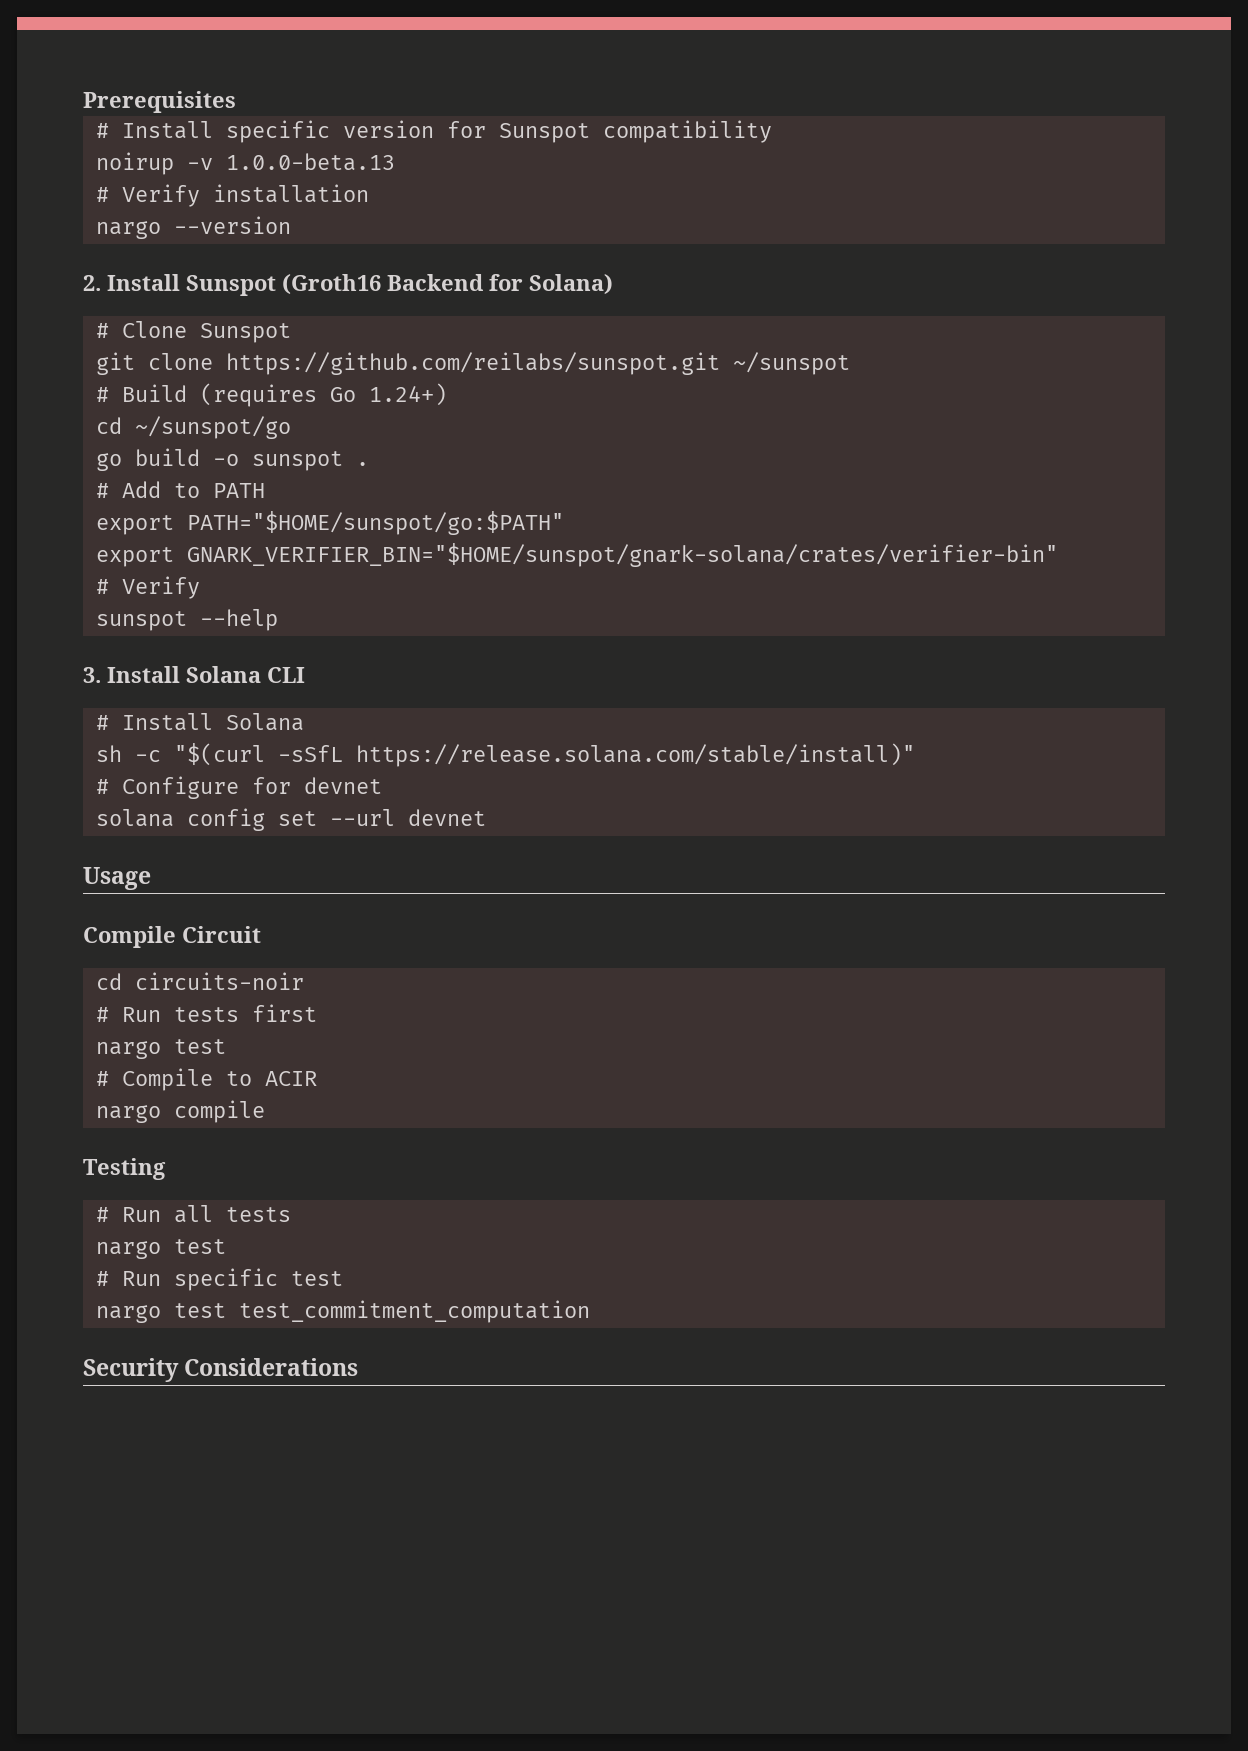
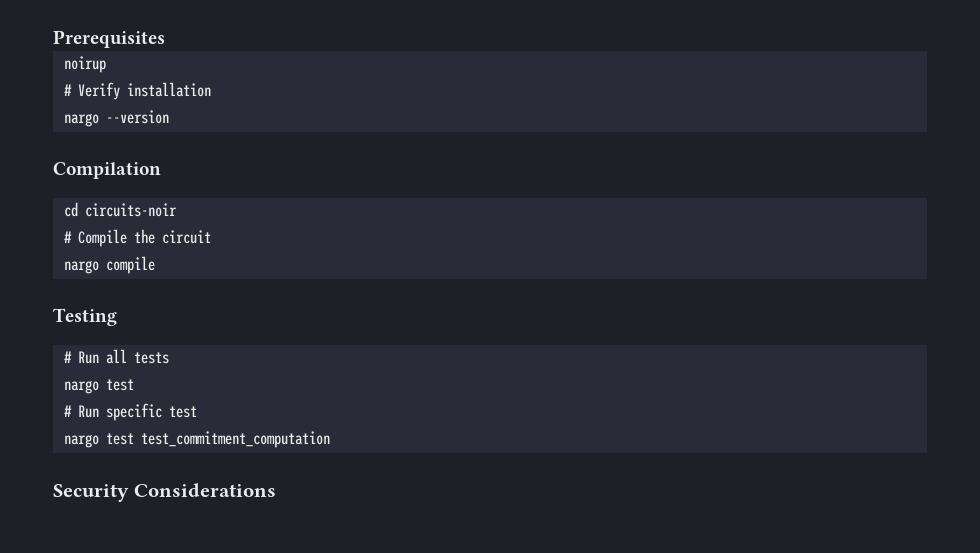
[95,120,772,143] // # Install specific version for Sunspot compatibility -> (165, 39) none
[186,153,395,171] -v 1.0.0-beta.13 -> (106, 64) none
[83,274,613,296] [95,321,291,343] [95,352,850,375] [95,383,447,407] [95,416,291,439] [95,448,369,471] [95,481,265,498] [95,511,564,535] [95,543,1058,567] [95,576,200,599] [95,609,278,631] [83,666,305,683] [95,713,304,731] [95,743,915,767] [95,776,382,799] [95,808,486,831] [83,867,151,890] [83,926,261,948] [95,972,304,990] [95,1004,317,1022] [95,1039,226,1059] 2. Install Sunspot (Groth16 Backend for Solana) // # Clone Sunspot // git clone https://github.com/reilabs/sunspot.git ~/sunspot // # Build (requires Go 1.24+) // cd ~/sunspot/go // go build -o sunspot . // # Add to PATH // export PATH="$HOME/sunspot/go:$PATH" // export GNARK_VERIFIER_BIN="$HOME/sunspot/gnark-solana/crates/verifier-bin" // # Verify // sunspot --help // 3. Install Solana CLI // # Install Solana // sh -c "$(curl -sSfL https://release.solana.com/stable/install)" // # Configure for devnet // solana config set --url devnet // Usage // Compile Circuit // cd circuits-noir // # Run tests first // nargo test -> [53,162,161,179] [63,202,177,217] Compilation // cd circuits-noir
[225,1071,317,1086] to ACIR -> [133,229,211,244] the circuit

